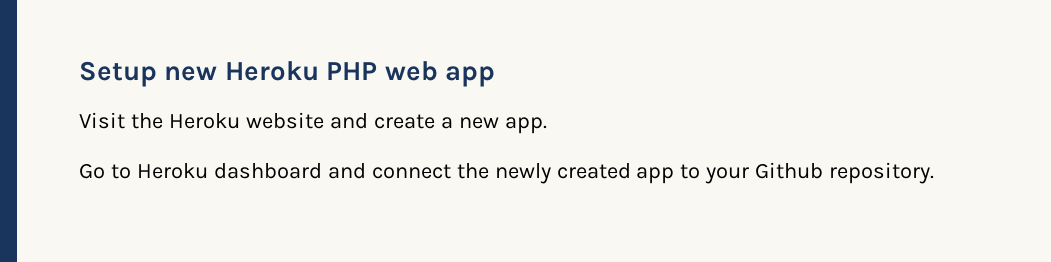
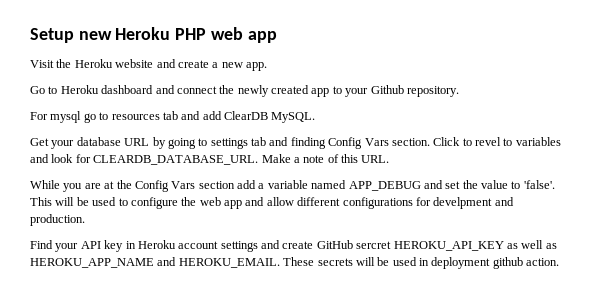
(935, 173) none -> [30,111,316,123] [30,137,561,149] [30,154,390,165] [30,180,555,192] [30,197,514,209] [30,214,85,226] [30,240,557,252] [30,257,560,269] // For mysql go to resources tab and add ClearDB MySQL. // Get your database URL by going to settings tab and finding Config Vars section. Click to revel to variables and look for CLEARDB_DATABASE_URL. Make a note of this URL. // While you are at the Config Vars section add a variable named APP_DEBUG and set the value to 'false'. This will be used to configure the web app and allow different configurations for develpment and production. // Find your API key in Heroku account settings and create GitHub sercret HEROKU_API_KEY as well as HEROKU_APP_NAME and HEROKU_EMAIL. These secrets will be used in deployment github action.

